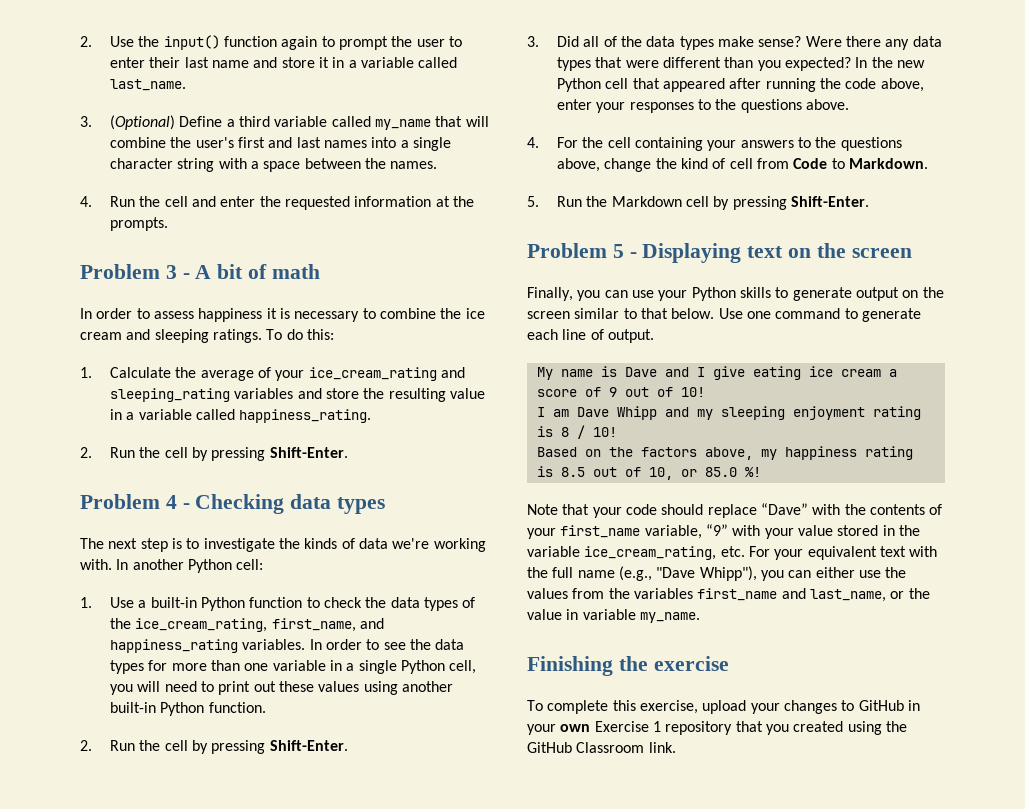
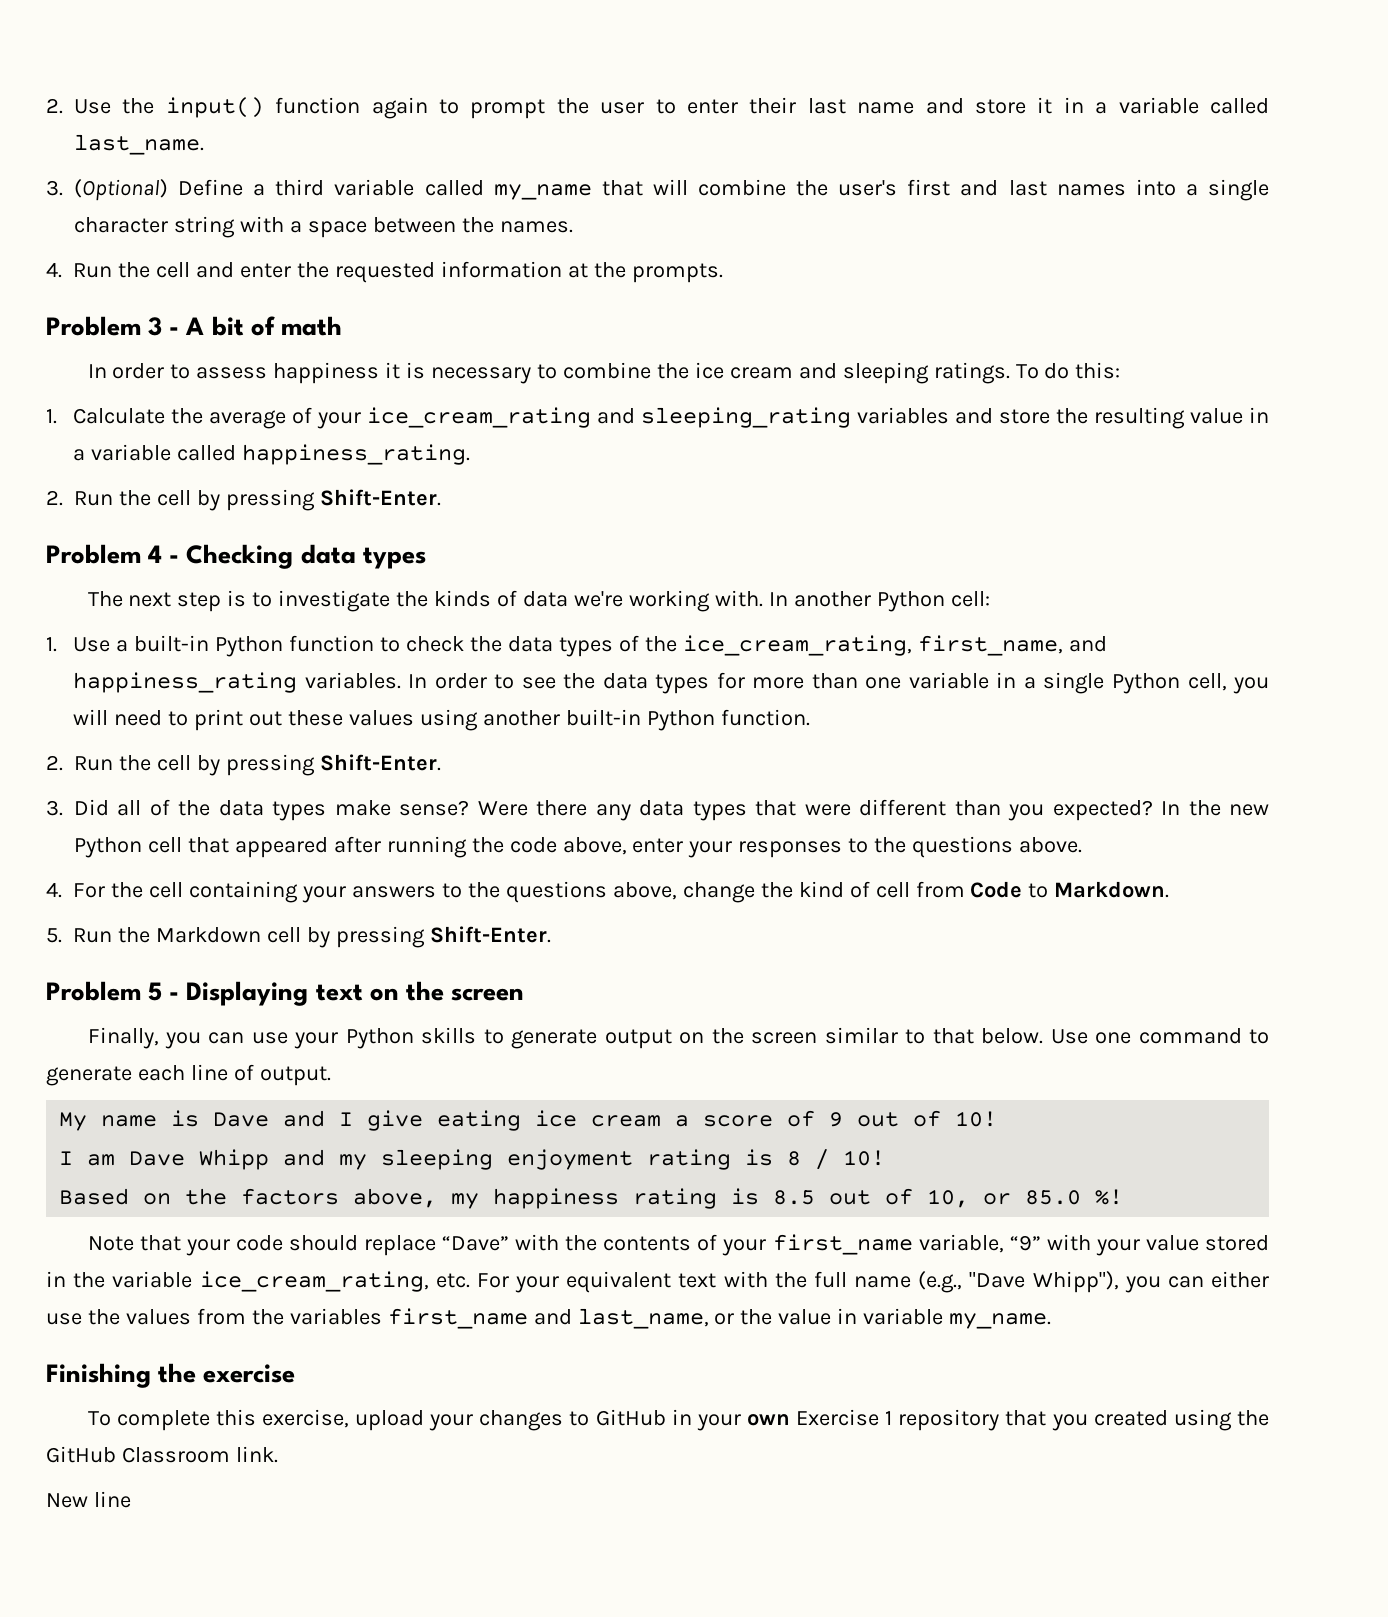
(676, 747) none -> [46,1491,131,1508] // New line

